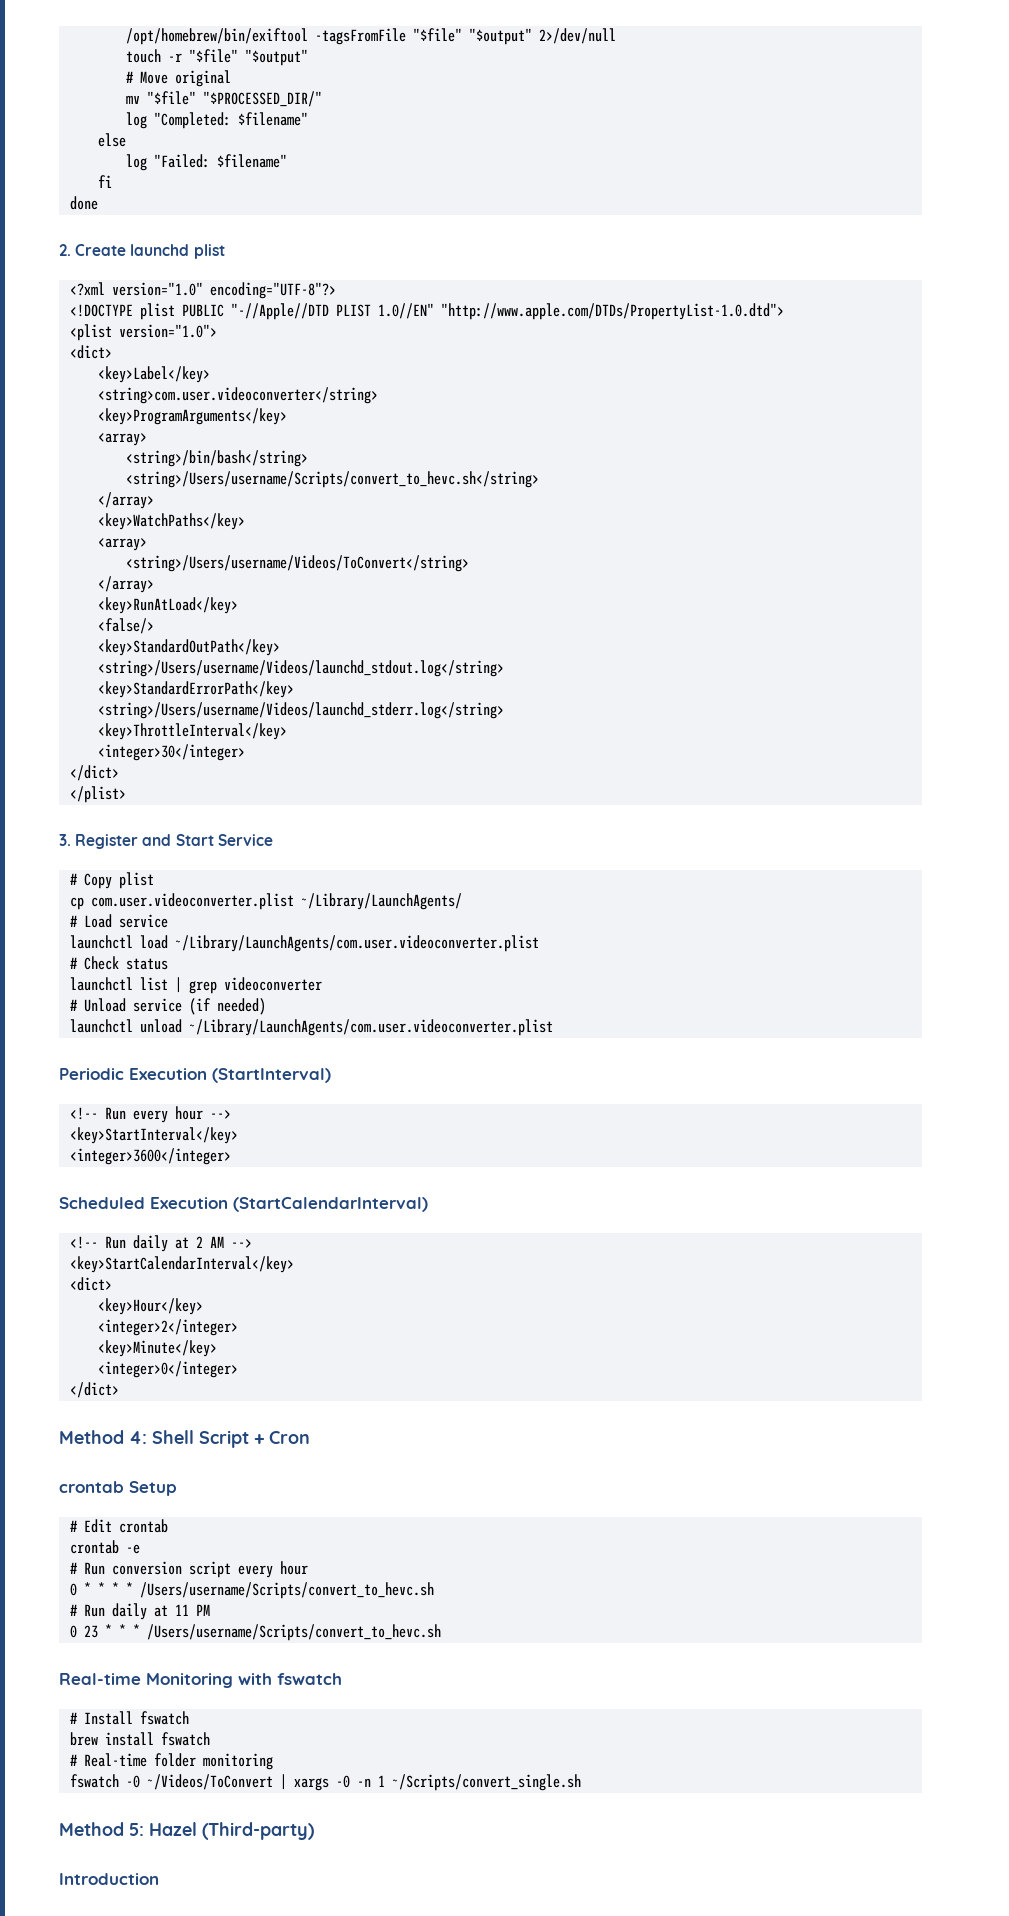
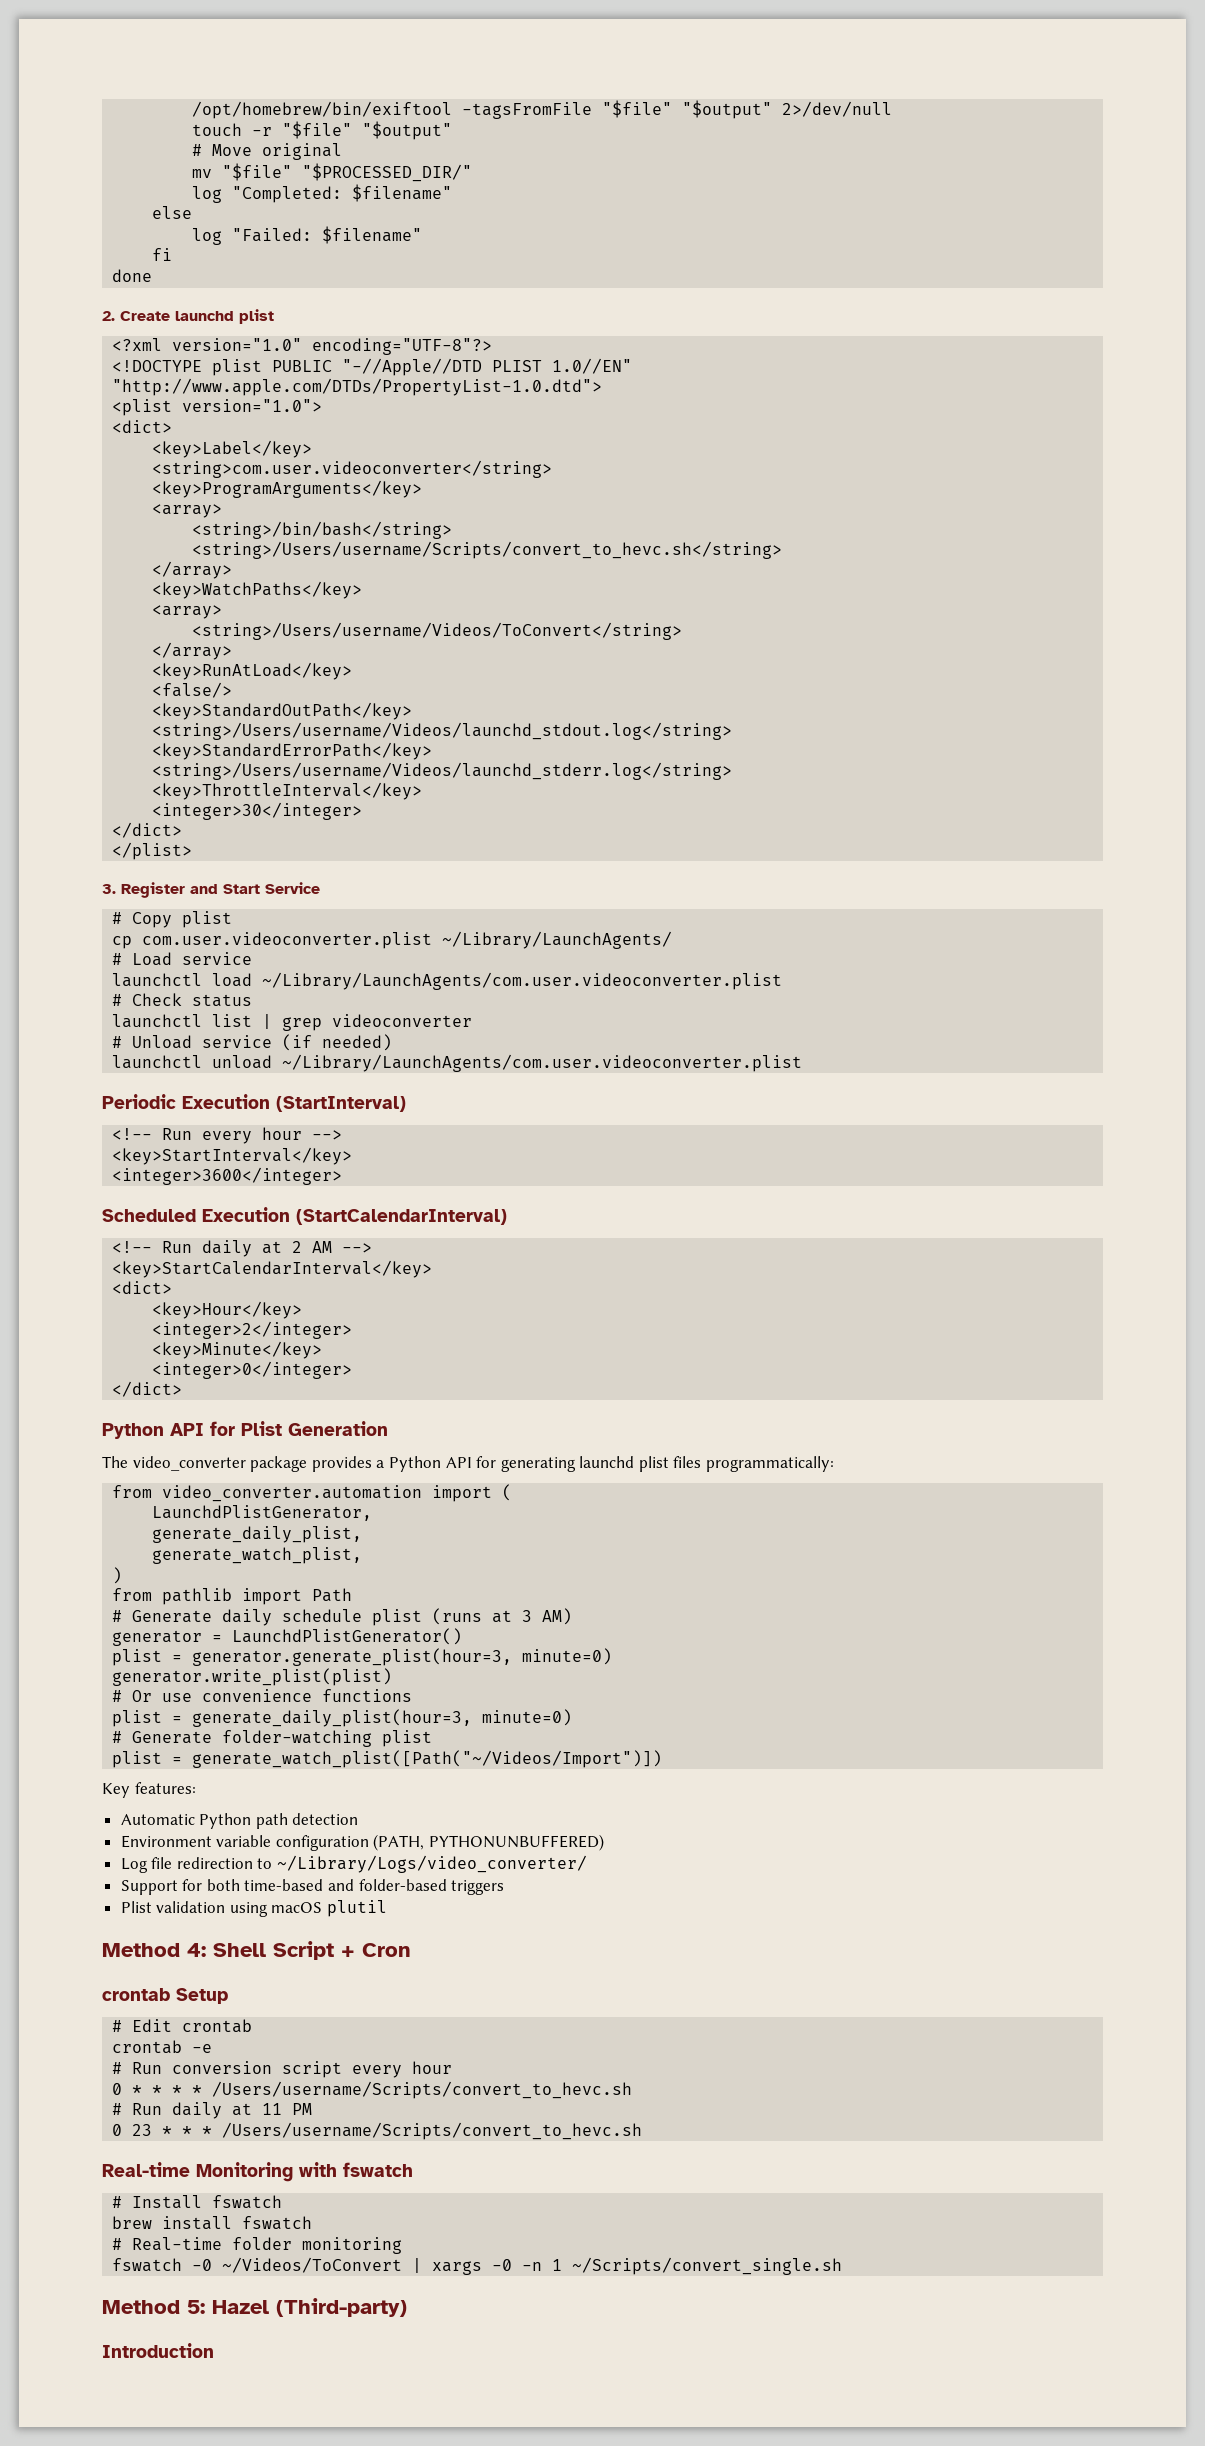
(119, 1390) none -> [102,1421,388,1439] [102,1456,835,1472] [112,1484,513,1502] [152,1505,373,1521] [152,1526,363,1543] [152,1547,363,1564] [112,1567,123,1584] [112,1588,353,1605] [112,1608,573,1626] [112,1628,463,1646] [112,1648,613,1666] [112,1668,393,1686] [112,1689,413,1702] [112,1709,573,1727] [112,1730,433,1747] [112,1750,663,1768] [102,1782,196,1798] [120,1813,359,1829] [120,1834,605,1851] [120,1855,588,1873] [120,1879,505,1895] [120,1900,388,1917] // Python API for Plist Generation // The video_converter package provides a Python API for generating launchd plist files programmatically: // from video_converter.automation import ( // LaunchdPlistGenerator, // generate_daily_plist, // generate_watch_plist, // ) // from pathlib import Path // # Generate daily schedule plist (runs at 3 AM) // generator = LaunchdPlistGenerator() // plist = generator.generate_plist(hour=3, minute=0) // generator.write_plist(plist) // # Or use convenience functions // plist = generate_daily_plist(hour=3, minute=0) // # Generate folder-watching plist // plist = generate_watch_plist([Path("~/Videos/Import")]) // Key features: // Automatic Python path detection // Environment variable configuration (PATH, PYTHONUNBUFFERED) // Log file redirection to ~/Library/Logs/video_converter/ // Support for both time-based and folder-based triggers // Plist validation using macOS plutil

